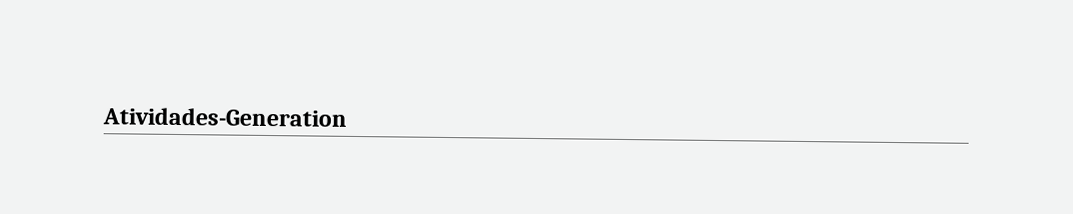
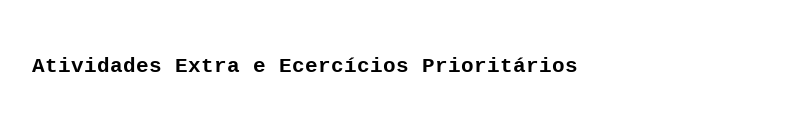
[102,107,347,127] Atividades-Generation -> [32,57,578,72] Atividades Extra e Ecercícios Prioritários

